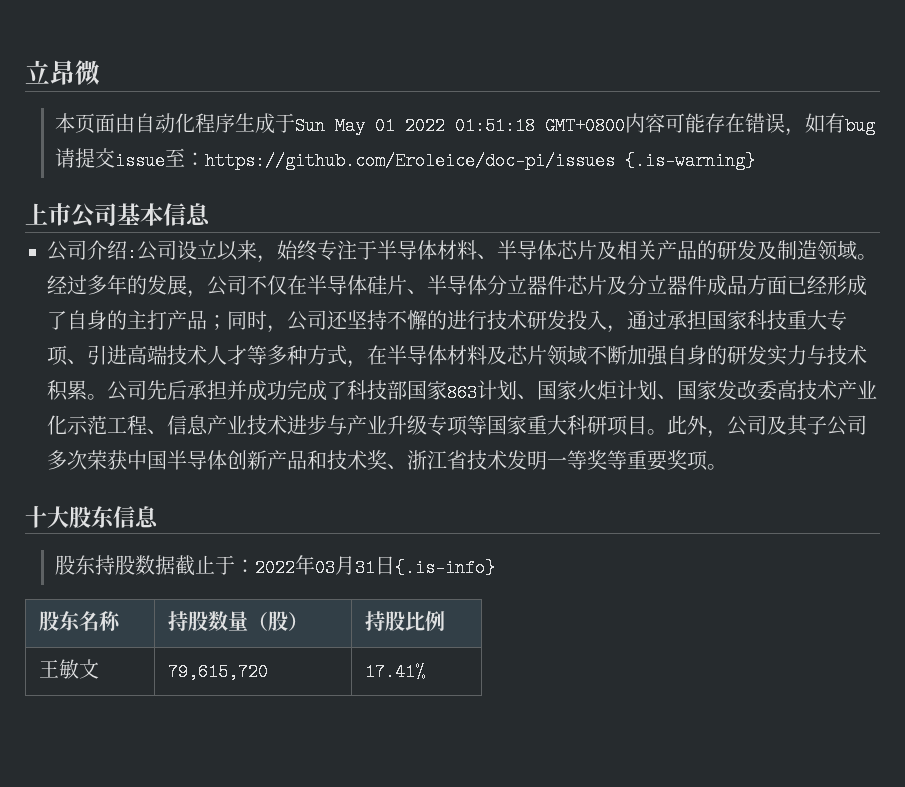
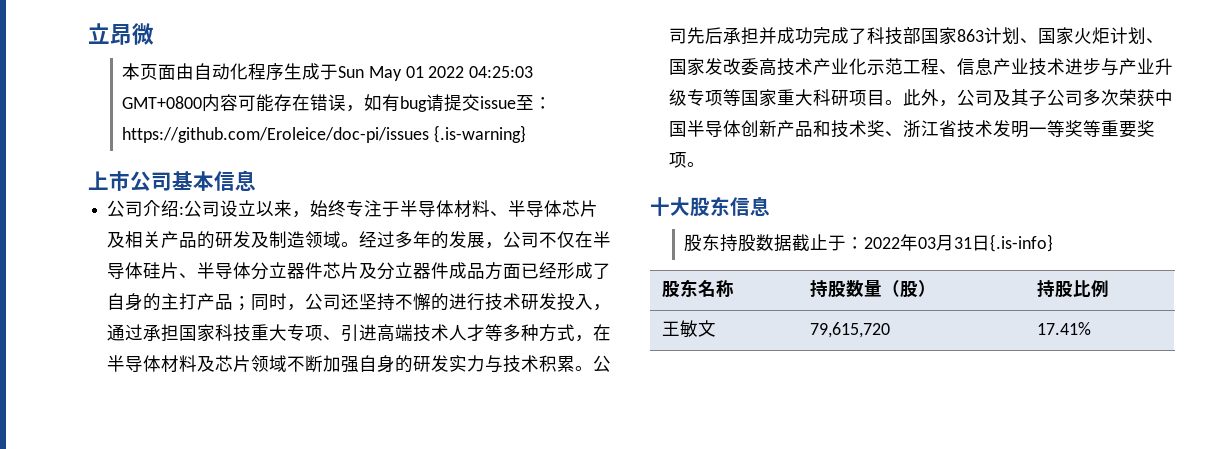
[455,117,536,135] 01:51:18 -> [469,66,534,78] 04:25:03

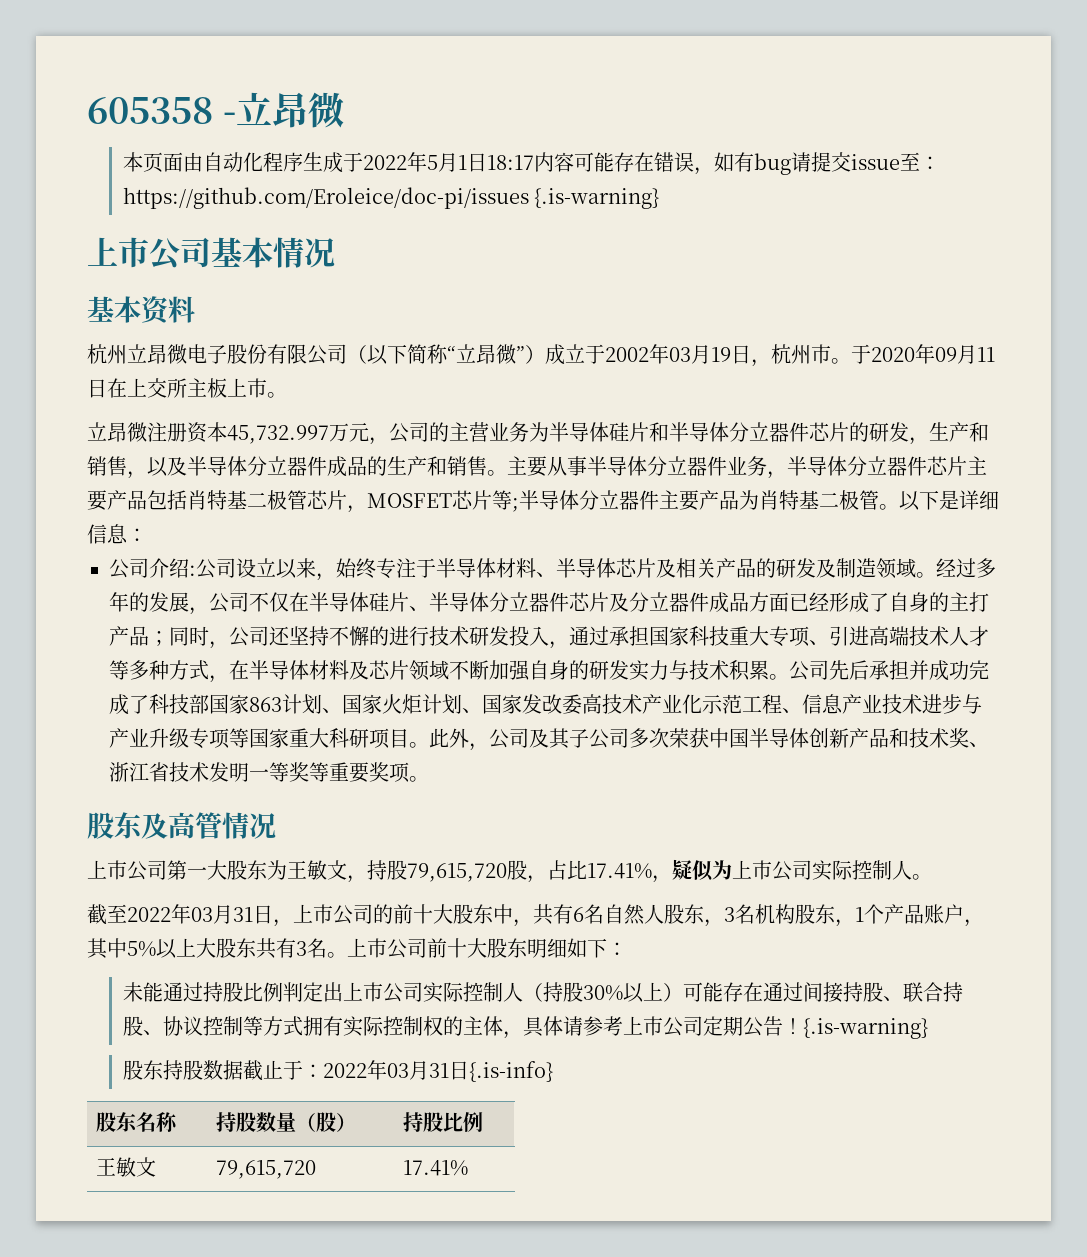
(88, 33) none -> [87,97,236,124] 605358 -
[338,66,534,81] [122,96,203,109] Sun May 01 2022 04:25:03 GMT+0800 -> [362,152,534,172] 2022年5月1日18:17
[214,170,256,191] 信息 -> [273,237,335,268] [87,296,195,325] [87,344,995,367] [87,378,287,398] [87,422,989,445] [87,456,987,479] [87,490,999,513] [87,524,147,544] 情况 // 基本资料 // 杭州立昂微电子股份有限公司（以下简称“立昂微”）成立于2002年03月19日，杭州市。于2020年09月11日在上交所主板上市。 // 立昂微注册资本45,732.997万元，公司的主营业务为半导体硅片和半导体分立器件芯片的研发，生产和销售，以及半导体分立器件成品的生产和销售。主要从事半导体分立器件业务，半导体分立器件芯片主要产品包括肖特基二极管芯片，MOSFET芯片等;半导体分立器件主要产品为肖特基二极管。以下是详细信息：
[650,196,770,217] 十大股东信息 -> [87,812,276,839] [87,859,932,883] [87,904,984,927] [87,938,627,959] [122,982,963,1003] [122,1016,928,1039] 股东及高管情况 // 上市公司第一大股东为王敏文，持股79,615,720股，占比17.41%，疑似为上市公司实际控制人。 // 截至2022年03月31日，上市公司的前十大股东中，共有6名自然人股东，3名机构股东，1个产品账户，其中5%以上大股东共有3名。上市公司前十大股东明细如下： // 未能通过持股比例判定出上市公司实际控制人（持股30%以上）可能存在通过间接持股、联合持股、协议控制等方式拥有实际控制权的主体，具体请参考上市公司定期公告！{.is-warning}

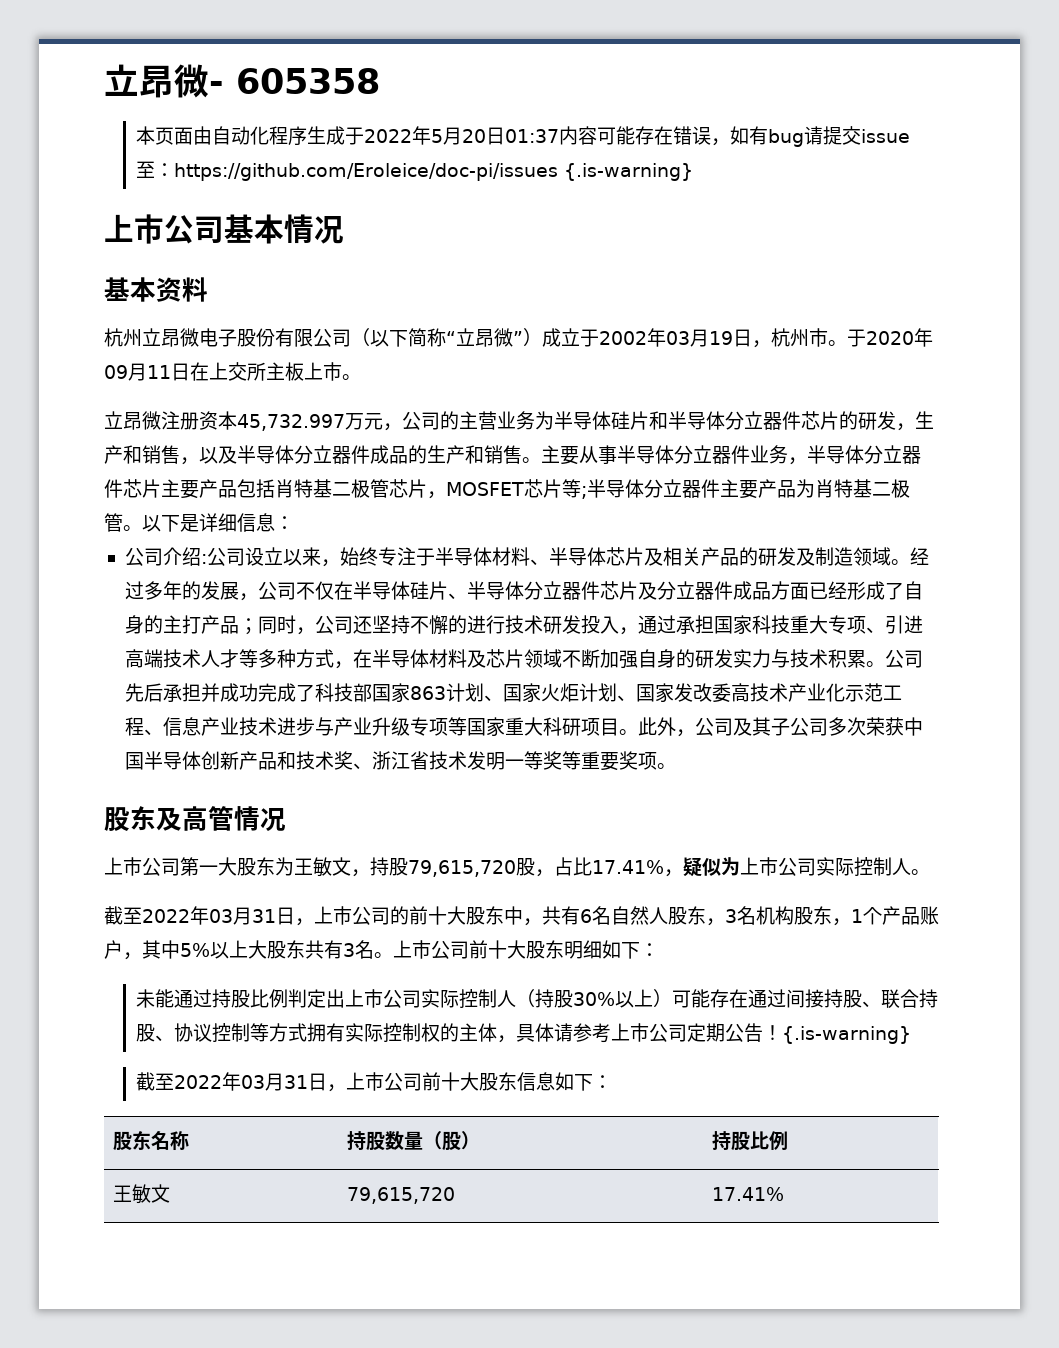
[87,92,344,128] 605358 -立昂微 -> [104,64,380,98] 立昂微- 605358
[457,153,534,172] 1日18:17 -> [461,127,559,145] 20日01:37
[122,1060,553,1082] 股东持股数据截止于：2022年03月31日{.is-info} -> [135,1072,612,1092] 截至2022年03月31日，上市公司前十大股东信息如下：

